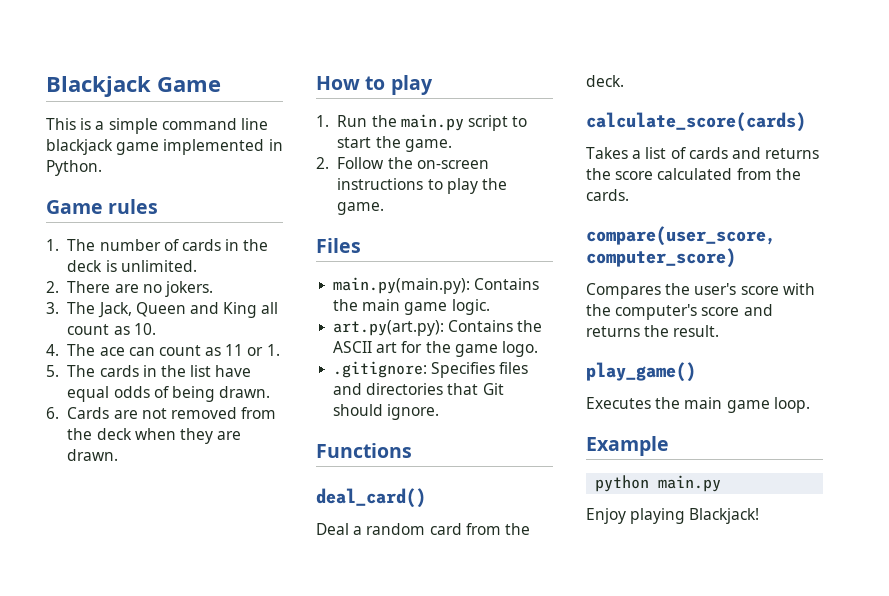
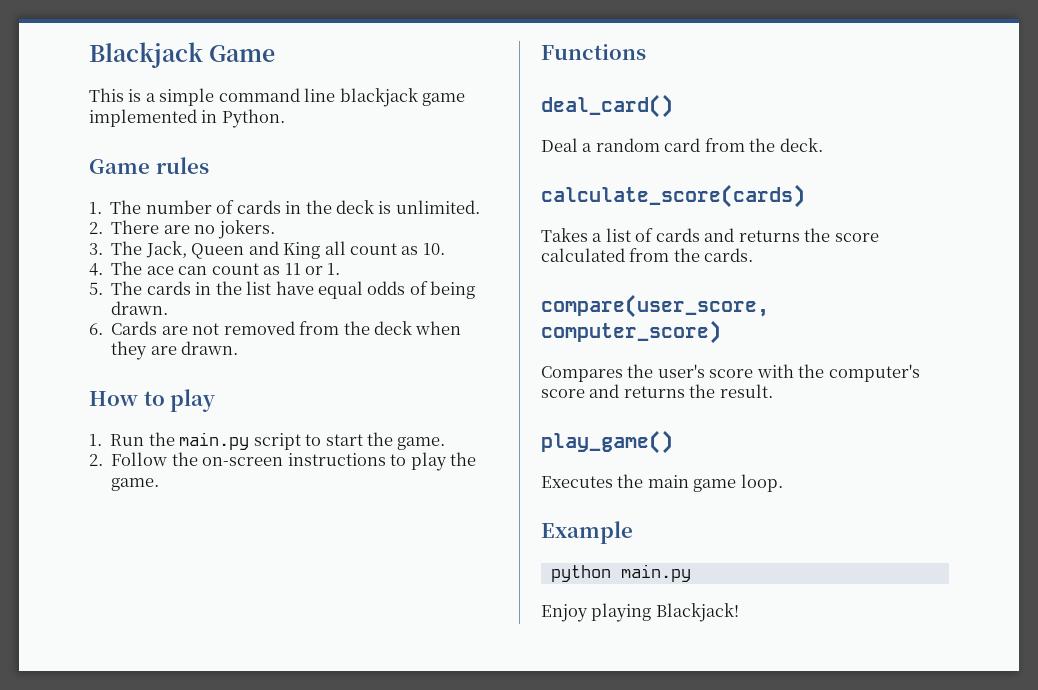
[316,238,361,253] [333,277,540,294] [333,299,490,315] [333,320,543,336] [333,341,538,357] [333,361,529,378] [333,383,504,395] [333,404,440,420] // Files // main.py(main.py): Contains the main game logic. // art.py(art.py): Contains the ASCII art for the game logo. // .gitignore: Specifies files and directories that Git should ignore. -> (160, 484) none

